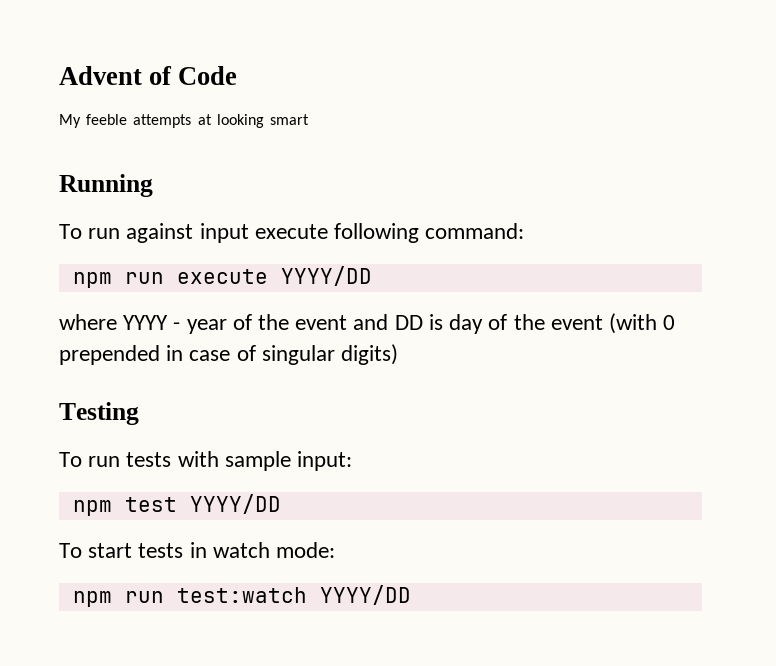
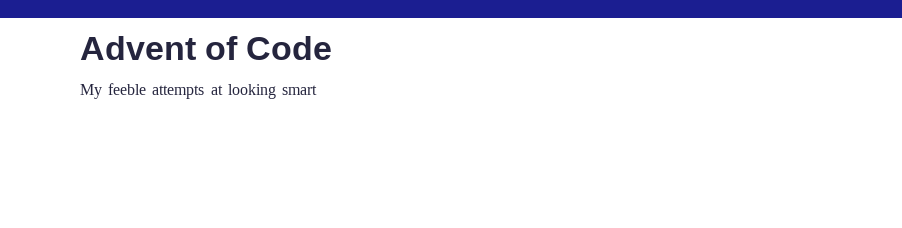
[59,174,153,197] [59,223,525,243] [72,266,372,288] [59,313,676,334] [59,344,399,365] [59,402,139,425] [59,451,353,471] [72,494,281,516] [59,542,336,558] [72,585,411,607] // Running // To run against input execute following command: // npm run execute YYYY/DD // where YYYY - year of the event and DD is day of the event (with 0 prepended in case of singular digits) // Testing // To run tests with sample input: // npm test YYYY/DD // To start tests in watch mode: // npm run test:watch YYYY/DD -> (318, 90) none

